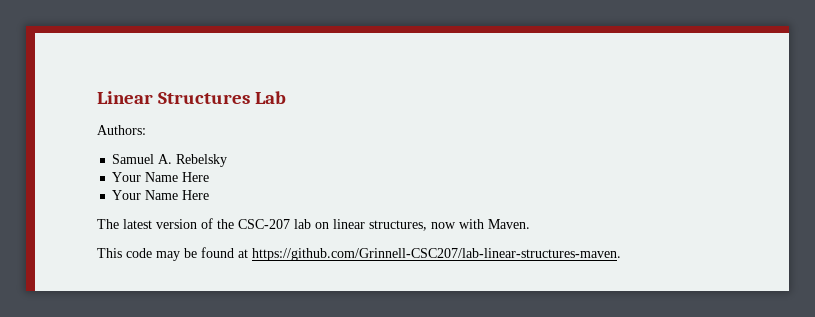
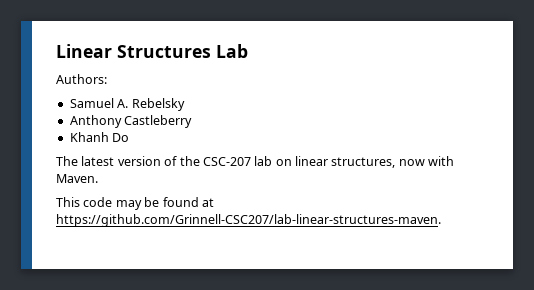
[112,172,210,182] [112,190,210,200] Your Name Here // Your Name Here -> [69,115,193,128] [69,132,130,142] Anthony Castleberry // Khanh Do

